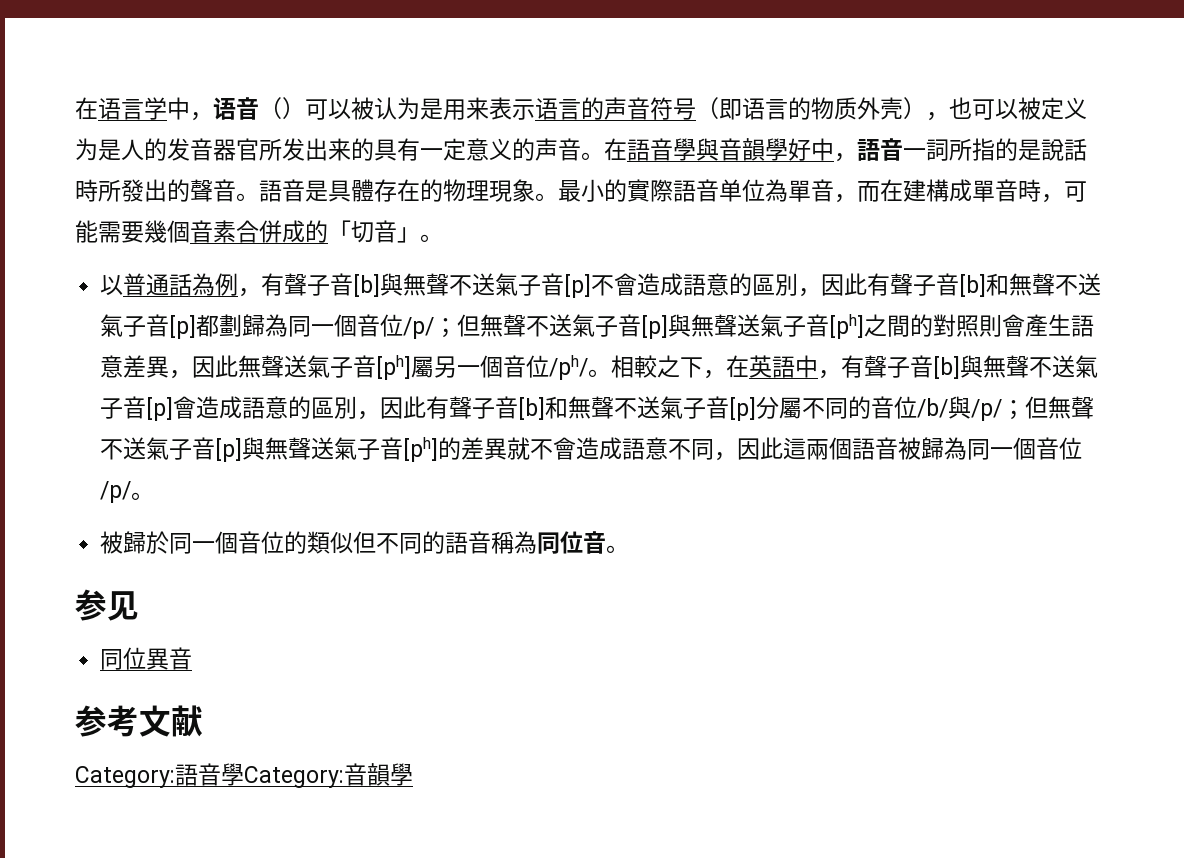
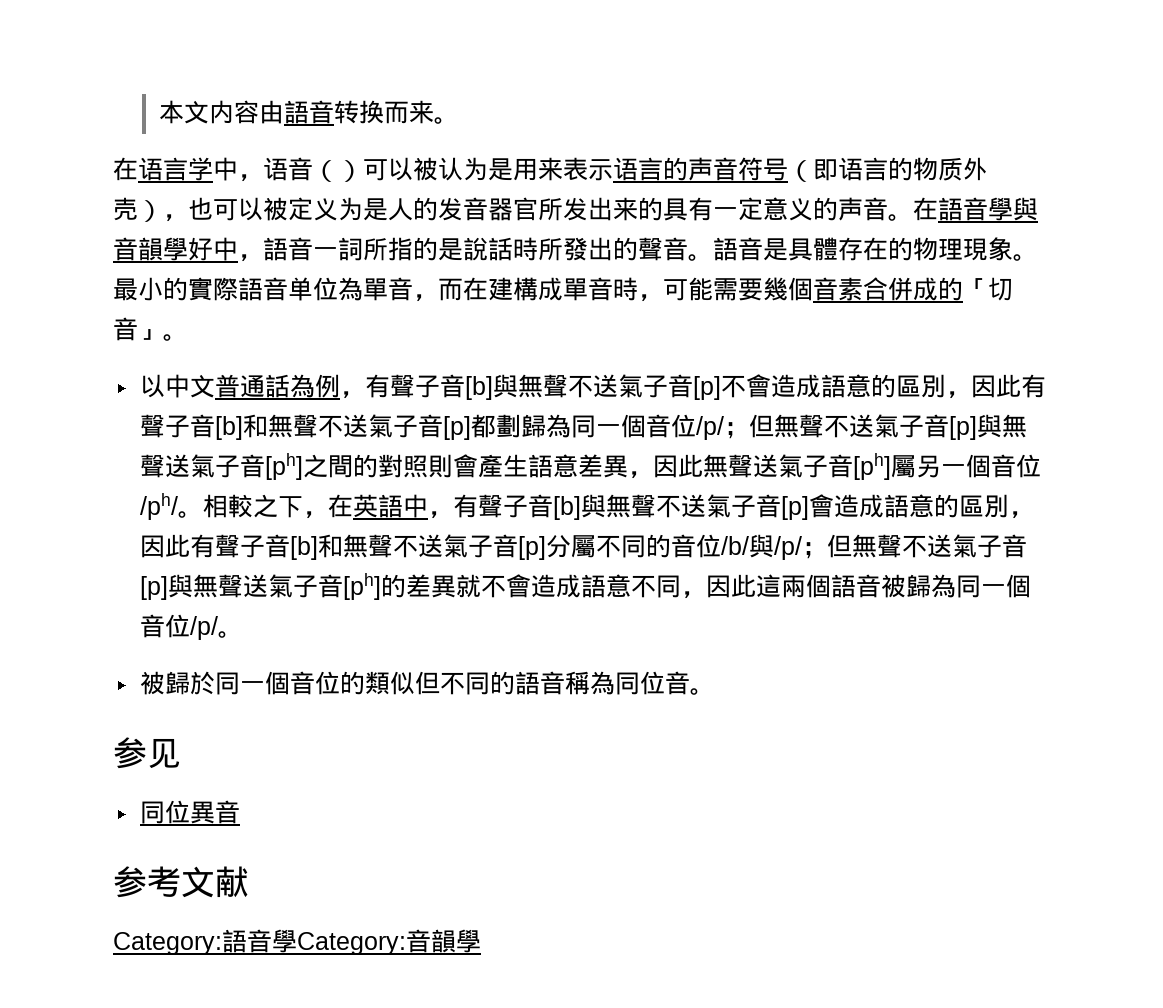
(75, 108) none -> [159,100,460,124] 本文内容由語音转换而来。 //
(124, 285) none -> [165,374,216,398] 中文

